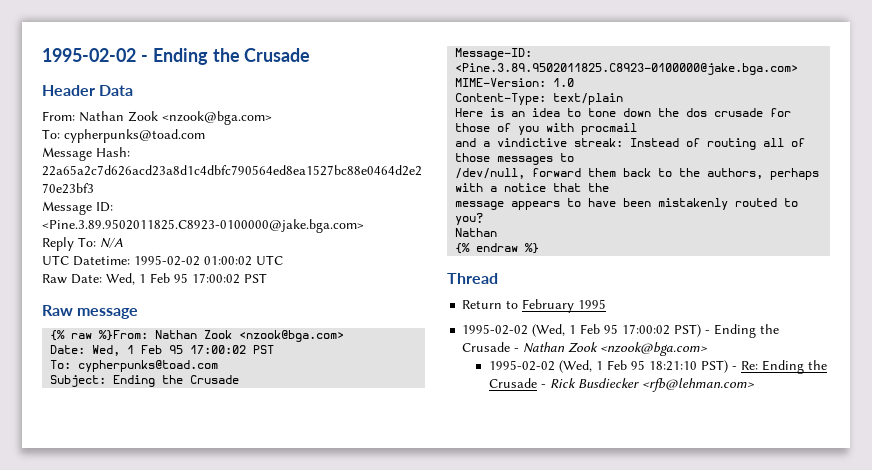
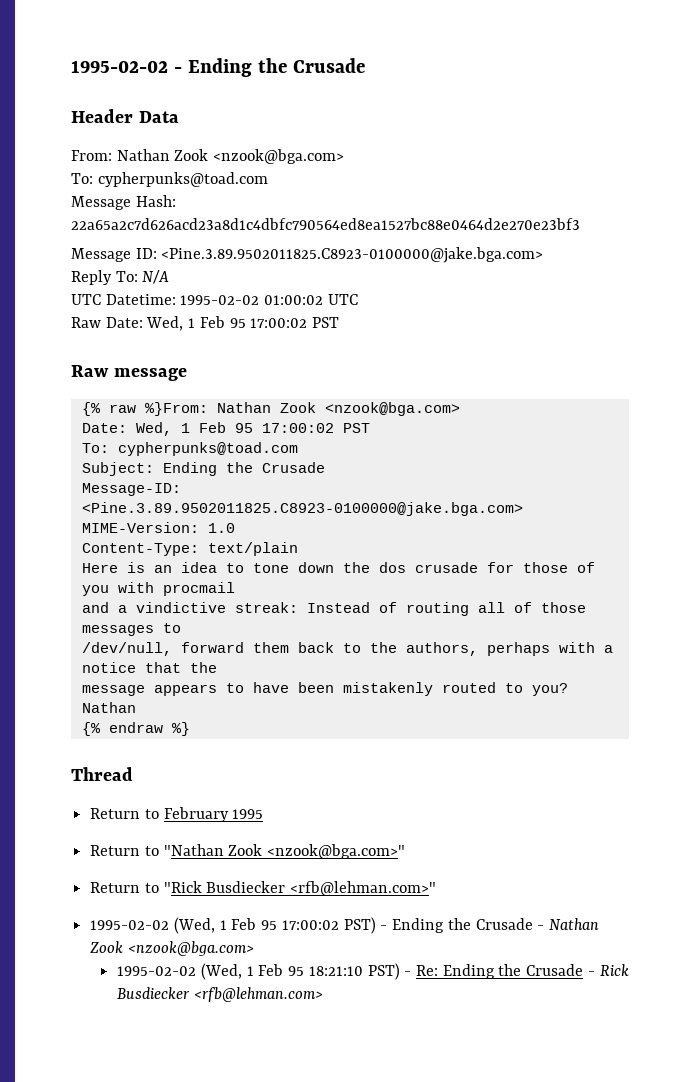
(607, 304) none -> [90,844,406,859] [90,881,437,896] // Return to "Nathan Zook <nzook@bga.com>" // Return to "Rick Busdiecker <rfb@lehman.com>"

